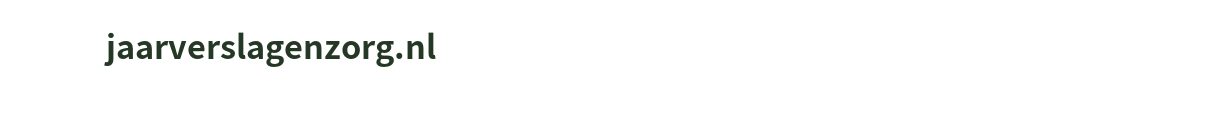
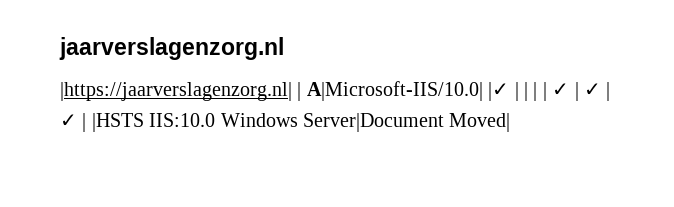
(436, 49) none -> [60,81,611,101] [60,113,511,132] // |https://jaarverslagenzorg.nl| | A|Microsoft-IIS/10.0| |✓ | | | | ✓ | ✓ | ✓ | |HSTS IIS:10.0 Windows Server|Document Moved|

